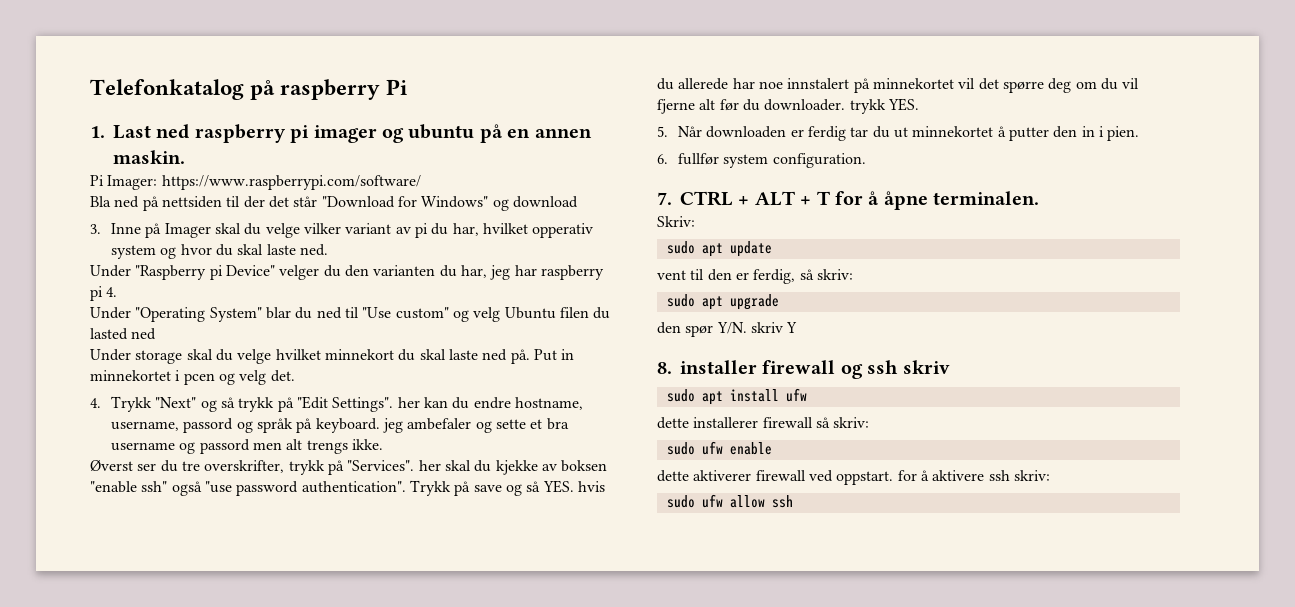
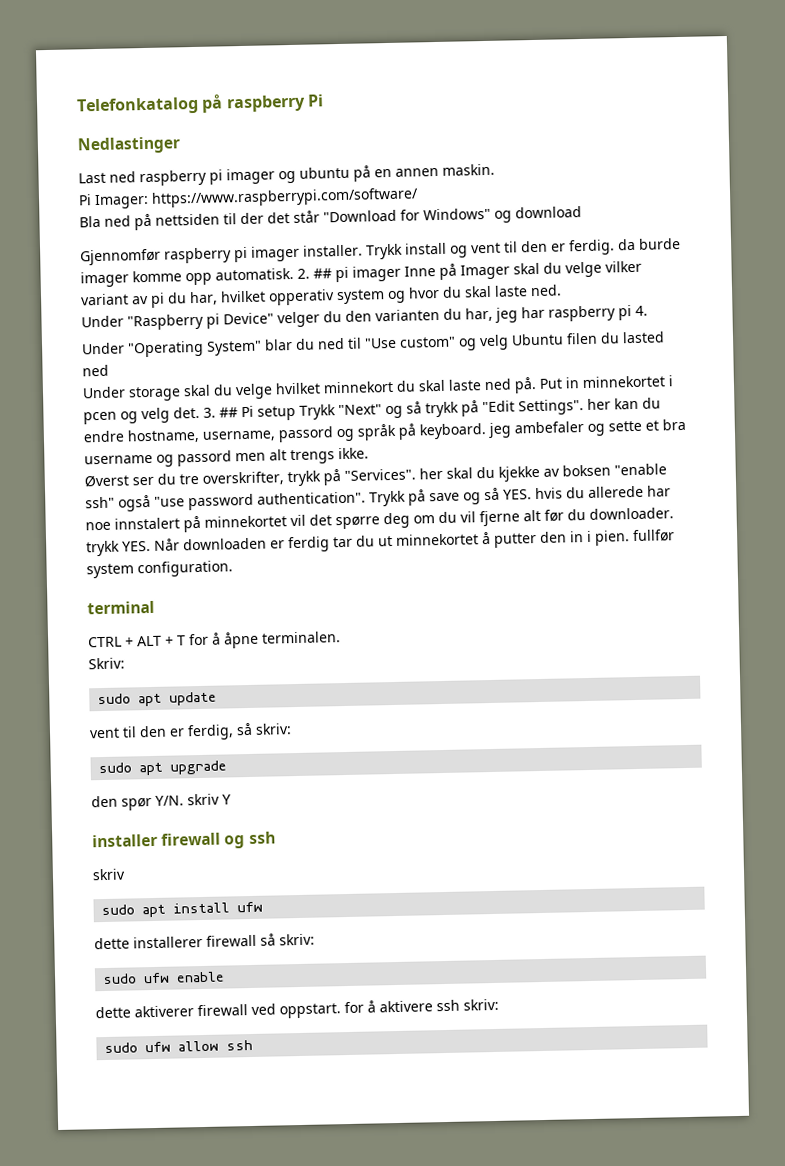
[90,126,105,138] 1. -> [77,136,181,155] Nedlastinger //
[90,224,101,234] 3. -> [80,238,681,266] [80,265,401,288] Gjennomfør raspberry pi imager installer. Trykk install og vent til den er ferdig. da burde imager komme opp automatisk. 2. ## pi imager
[90,398,101,408] // 4. -> [203,405,296,421] 3. ## Pi setup
[657,126,668,137] // 5. -> (151, 546) none
[657,154,668,164] // 6. -> (630, 538) none
[657,192,672,205] 7. -> [87,600,155,615] terminal //
[657,362,672,374] 8. -> (231, 799) none
(899, 367) none -> (276, 838) //

